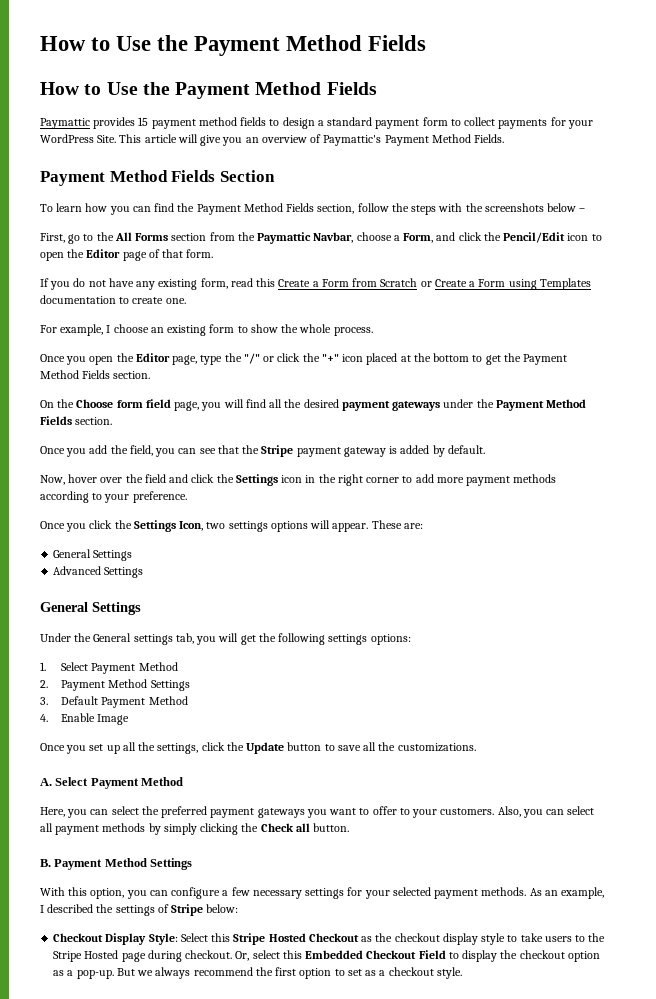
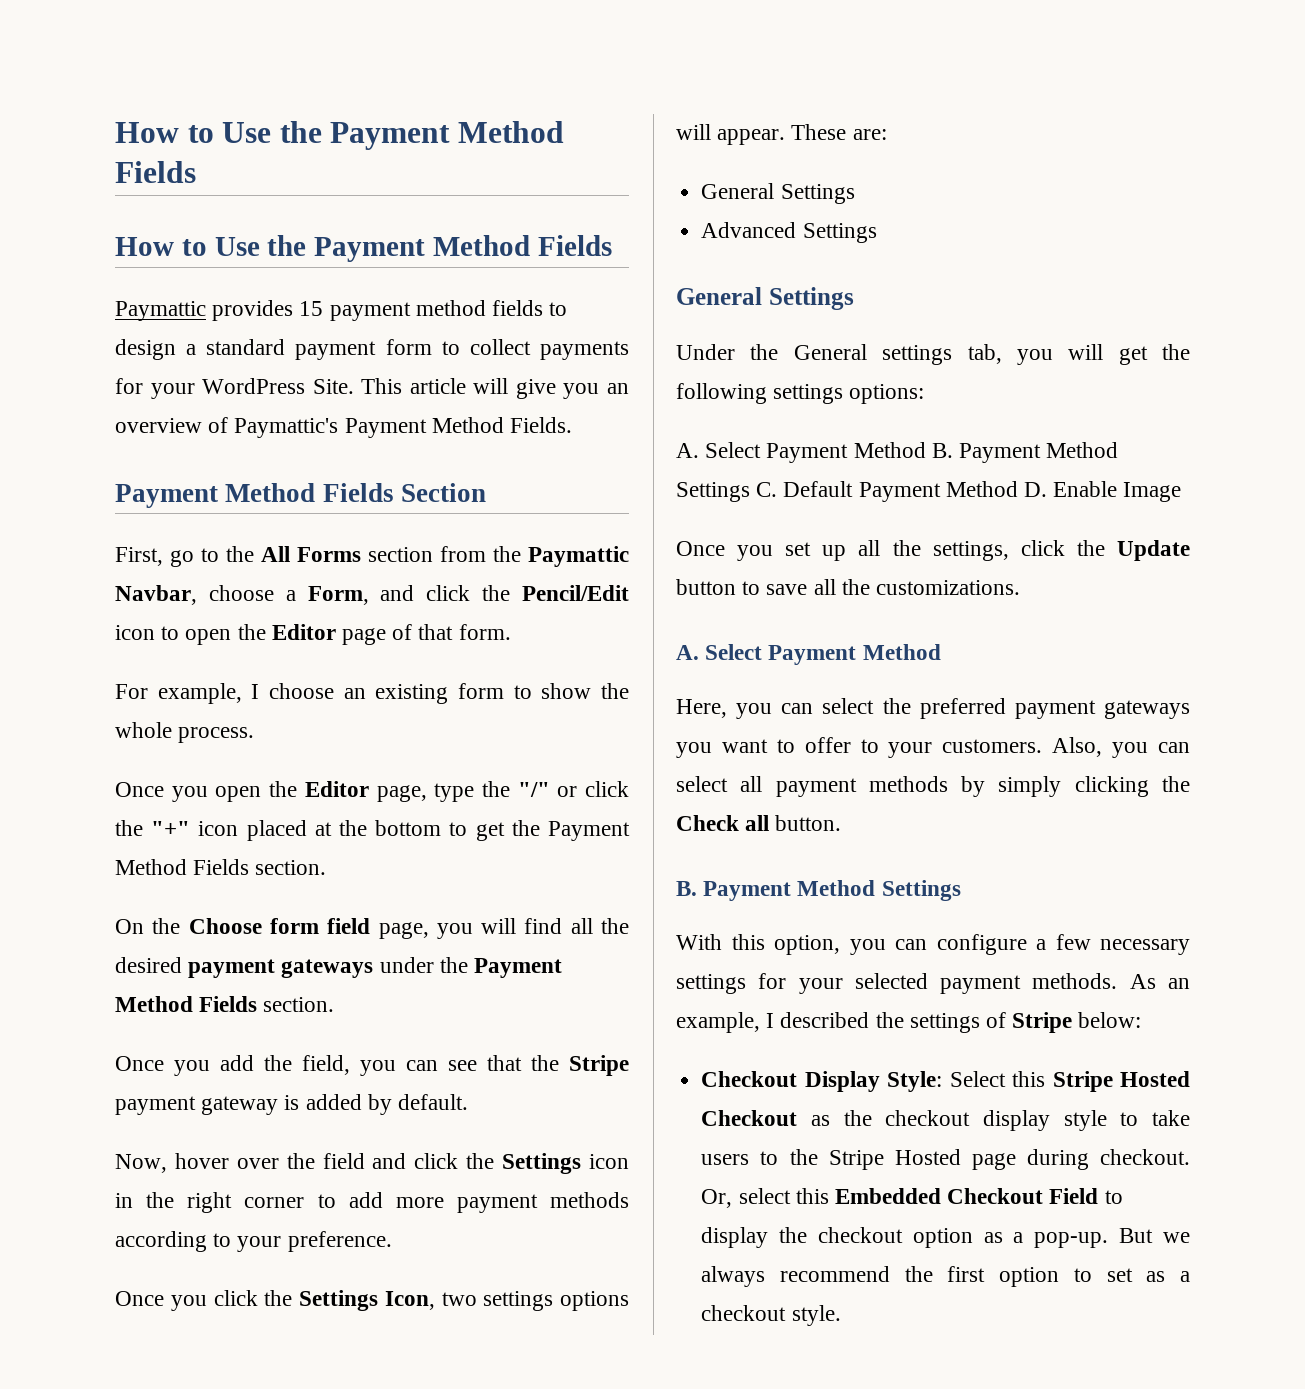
[40,203,586,215] // To learn how you can find the Payment Method Fields section, follow the steps with the screenshots below – -> (486, 492) none
[40,278,591,290] [40,295,186,304] // If you do not have any existing form, read this Create a Form from Scratch or Create a Form using Templates documentation to create one. -> (511, 632) none
[40,662,178,674] [40,679,190,691] [40,697,48,705] 1. Select Payment Method // 2. Payment Method Settings // 3. -> [676,442,1119,463] [676,482,778,502] A. Select Payment Method B. Payment Method Settings C.
[40,714,48,722] // 4. -> [1024,482,1048,497] D.

